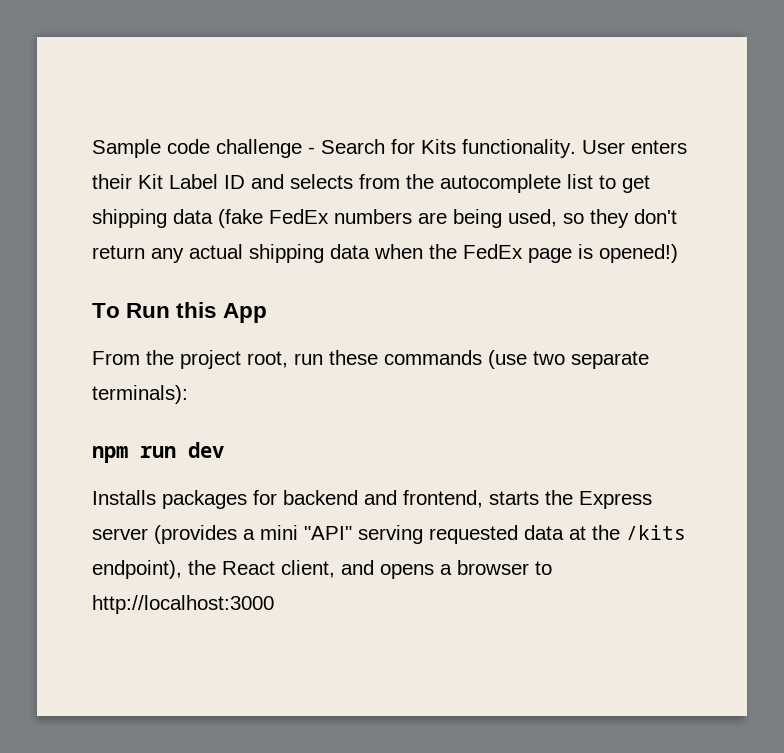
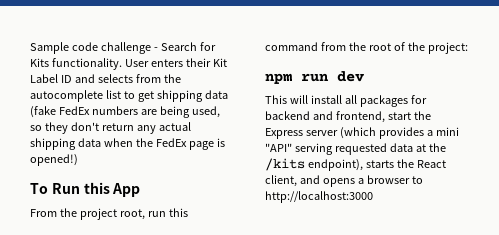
[329,350,649,369] [92,385,188,404] these commands (use two separate terminals): -> [168,208,188,217] [265,42,468,54] this command from the root of the project:
[92,490,156,505] Installs -> [265,95,357,104] This will install all
[489,491,539,505] starts -> [387,112,411,120] start
[154,525,237,544] (provides -> [339,127,424,139] (which provides
(182, 569) none -> [365,160,394,168] starts

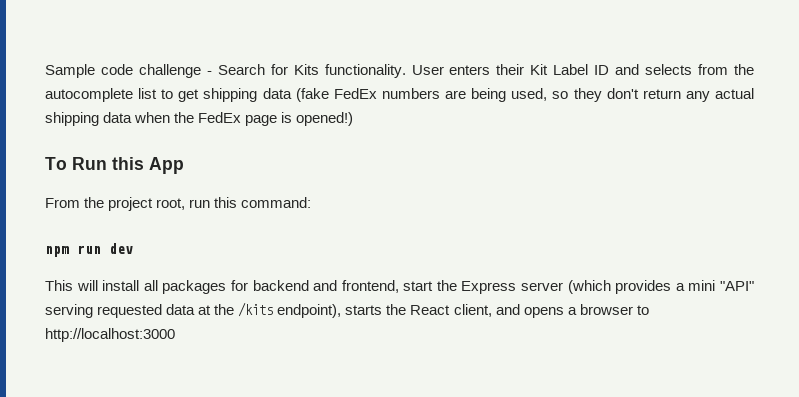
[265,42,468,54] command from the root of the project: -> [241,197,312,208] command:

